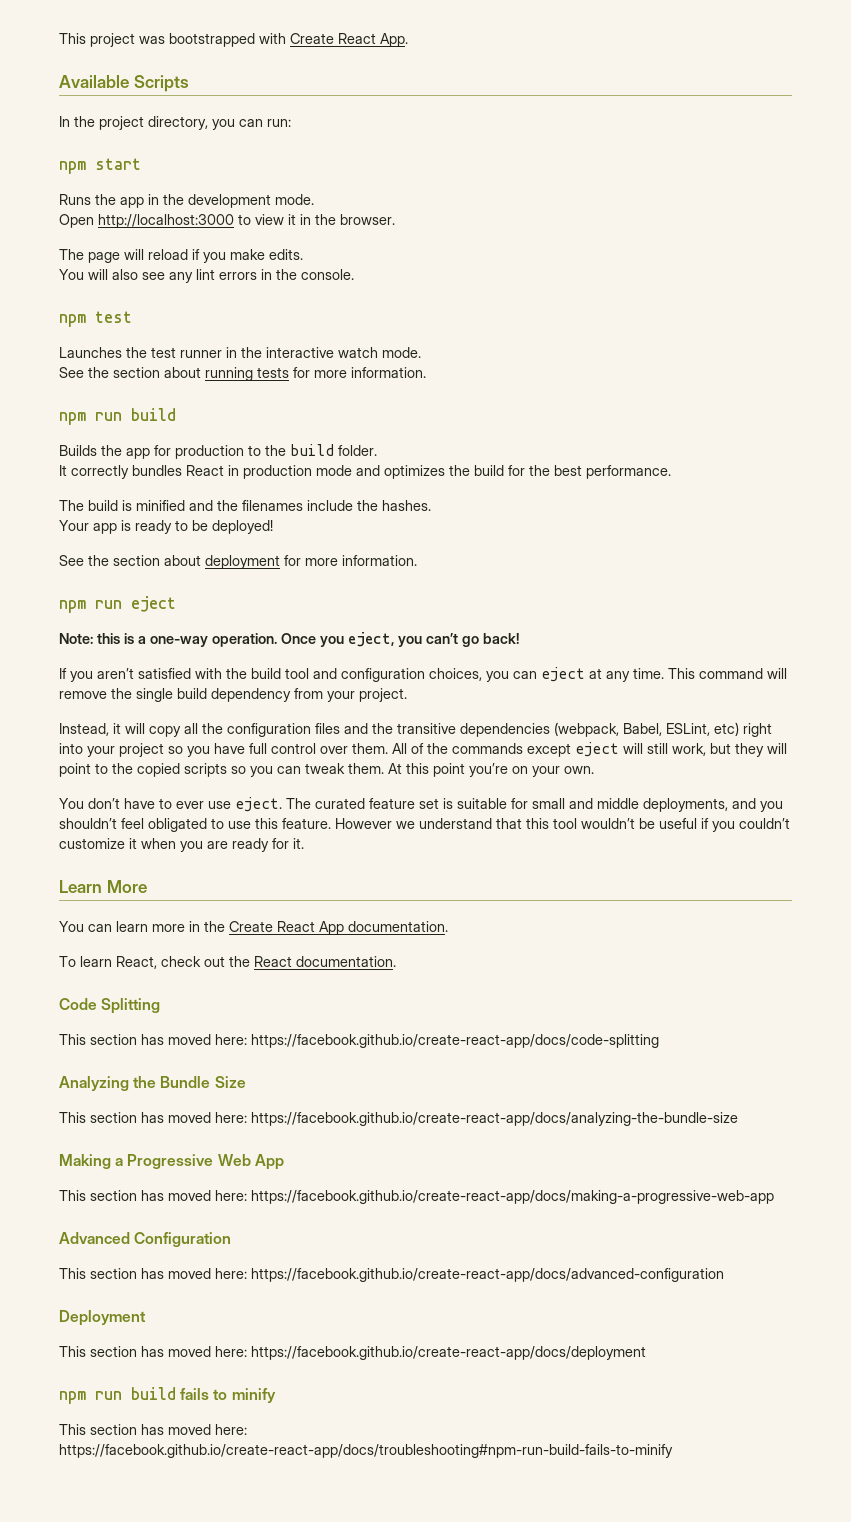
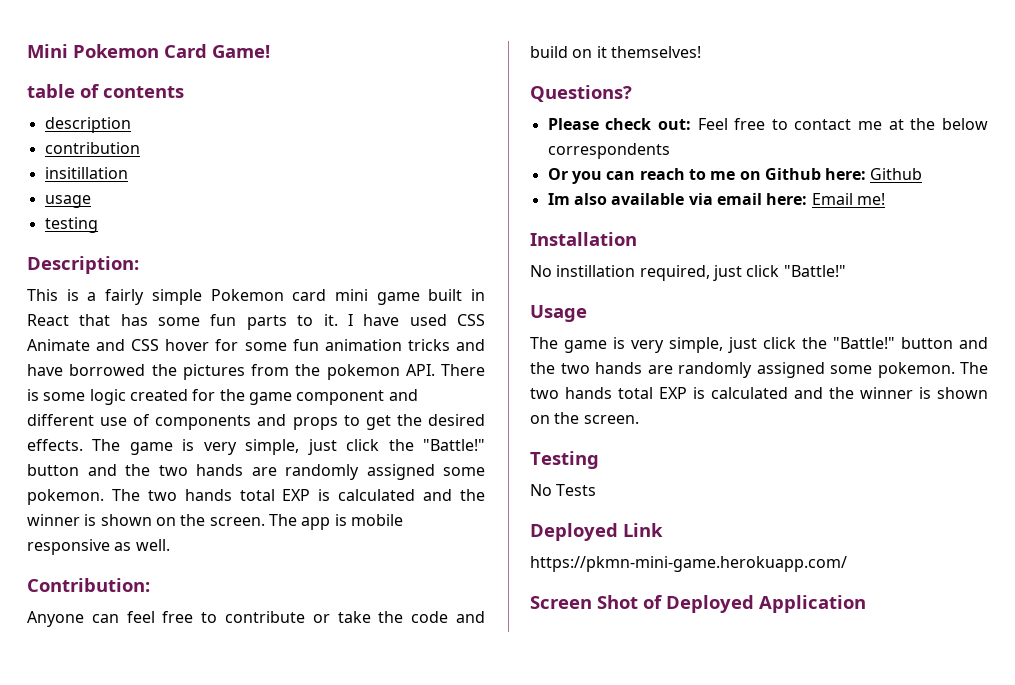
[59,33,408,47] [59,75,189,92] [59,116,291,130] [59,158,141,174] [59,194,314,208] [59,214,395,228] [59,249,303,263] [59,269,354,283] [59,311,132,327] [59,347,421,358] [59,367,426,381] [59,408,176,425] [59,444,377,459] [59,465,671,479] [59,500,431,511] [59,520,273,534] [59,555,417,569] [59,596,176,613] [59,632,519,647] [59,667,787,682] [59,688,407,702] [59,722,772,737] [59,742,787,757] [59,763,594,777] [59,797,783,812] [59,818,790,832] [59,838,304,852] [59,880,147,893] [59,921,448,935] [59,956,396,969] [59,998,161,1014] [59,1034,659,1048] [59,1076,246,1091] [59,1112,738,1126] [59,1154,284,1170] [59,1190,774,1204] [59,1232,232,1247] [59,1268,724,1282] [59,1310,146,1326] [59,1346,646,1360] [59,1387,276,1404] [59,1424,247,1435] [59,1444,673,1458] This project was bootstrapped with Create React App. // Available Scripts // In the project directory, you can run: // npm start // Runs the app in the development mode. // Open http://localhost:3000 to view it in the browser. // The page will reload if you make edits. // You will also see any lint errors in the console. // npm test // Launches the test runner in the interactive watch mode. // See the section about running tests for more information. // npm run build // Builds the app for production to the build folder. // It correctly bundles React in production mode and optimizes the build for the best performance. // The build is minified and the filenames include the hashes. // Your app is ready to be deployed! // See the section about deployment for more information. // npm run eject // Note: this is a one-way operation. Once you eject, you can’t go back! // If you aren’t satisfied with the build tool and configuration choices, you can eject at any time. This command will remove the single build dependency from your project. // Instead, it will copy all the configuration files and the transitive dependencies (webpack, Babel, ESLint, etc) right into your project so you have full control over them. All of the commands except eject will still work, but they will point to the copied scripts so you can tweak them. At this point you’re on your own. // You don’t have to ever use eject. The curated feature set is suitable for small and middle deployments, and you shouldn’t feel obligated to use this feature. However we understand that this tool wouldn’t be useful if you couldn’t customize it when you are ready for it. // Learn More // You can learn more in the Create React App documentation. // To learn React, check out the React documentation. // Code Splitting // This section has moved here: https://facebook.github.io/create-react-app/docs/code-splitting // Analyzing the Bundle Size // This section has moved here: https://facebook.github.io/create-react-app/docs/analyzing-the-bundle-size // Making a Progressive Web App // This section has moved here: https://facebook.github.io/create-react-app/docs/making-a-progressive-web-app // Advanced Configuration // This section has moved here: https://facebook.github.io/create-react-app/docs/advanced-configuration // Deployment // This section has moved here: https://facebook.github.io/create-react-app/docs/deployment // npm run build fails to minify // This section has moved here: https://facebook.github.io/create-react-app/docs/troubleshooting#npm-run-build-fails-to-minify -> [27,44,270,58] [27,84,184,98] [44,117,131,133] [44,142,140,154] [44,167,128,179] [44,195,91,208] [44,217,98,233] [27,256,139,274] [27,289,485,305] [27,314,486,330] [27,339,485,351] [27,364,485,380] [27,389,418,405] [27,414,485,430] [27,439,486,455] [27,464,485,480] [27,489,486,505] [27,514,403,530] [27,539,170,555] [27,578,150,592] [27,611,486,627] [530,46,701,58] [530,85,632,102] [547,118,988,130] [547,143,670,159] [547,168,923,184] [547,193,885,205] [530,232,637,246] [530,265,846,281] [530,305,587,322] [530,337,988,353] [530,362,988,378] [530,387,988,399] [530,412,639,424] [530,451,599,469] [530,484,597,496] [530,523,663,541] [530,556,847,572] [530,595,866,613] Mini Pokemon Card Game! // table of contents // description // contribution // insitillation // usage // testing // Description: // This is a fairly simple Pokemon card mini game built in React that has some fun parts to it. I have used CSS Animate and CSS hover for some fun animation tricks and have borrowed the pictures from the pokemon API. There is some logic created for the game component and different use of components and props to get the desired effects. The game is very simple, just click the "Battle!" button and the two hands are randomly assigned some pokemon. The two hands total EXP is calculated and the winner is shown on the screen. The app is mobile responsive as well. // Contribution: // Anyone can feel free to contribute or take the code and build on it themselves! // Questions? // Please check out: Feel free to contact me at the below correspondents // Or you can reach to me on Github here: Github // Im also available via email here: Email me! // Installation // No instillation required, just click "Battle!" // Usage // The game is very simple, just click the "Battle!" button and the two hands are randomly assigned some pokemon. The two hands total EXP is calculated and the winner is shown on the screen. // Testing // No Tests // Deployed Link // https://pkmn-mini-game.herokuapp.com/ // Screen Shot of Deployed Application

